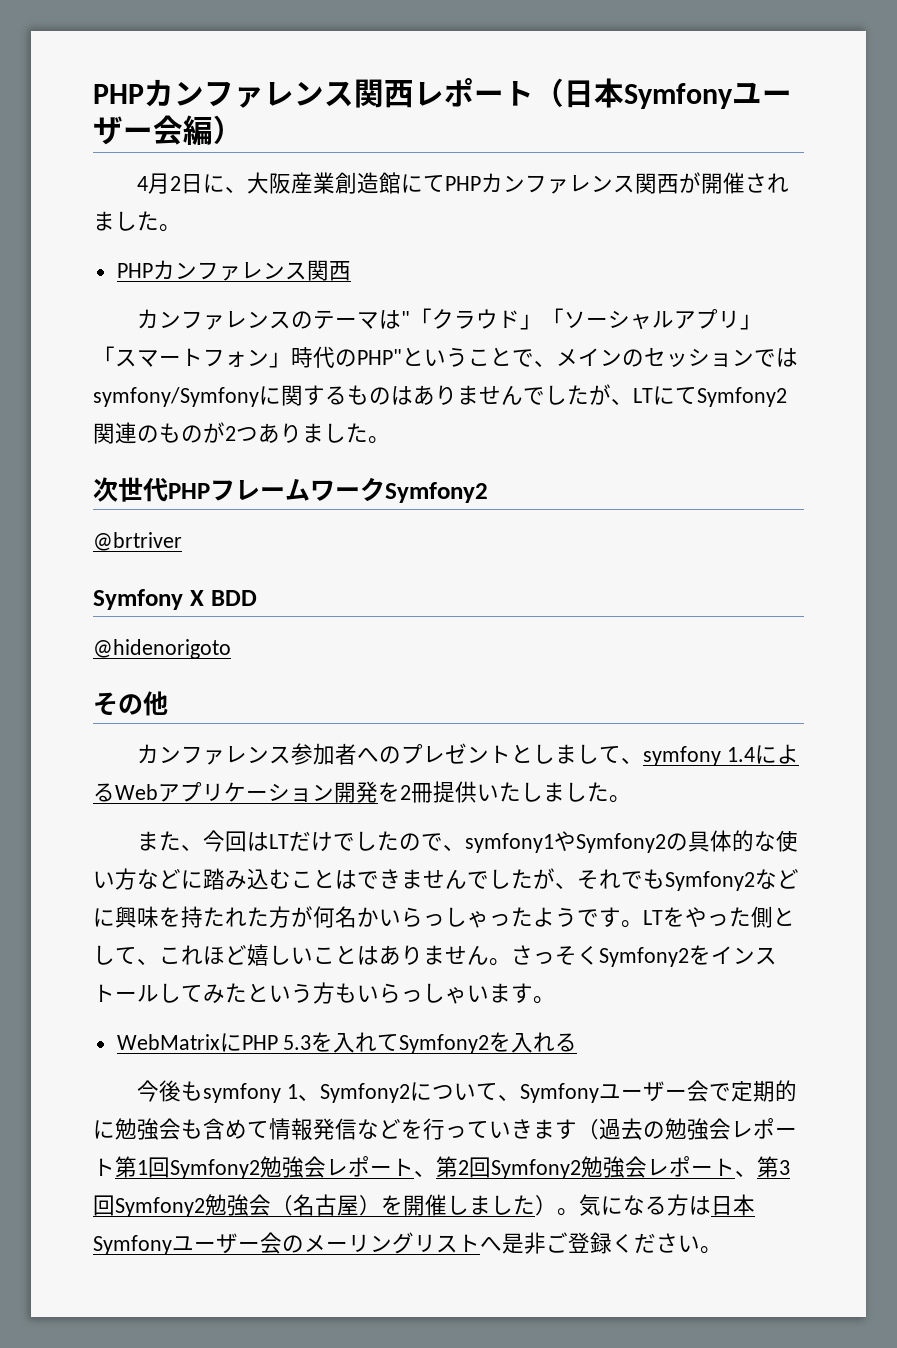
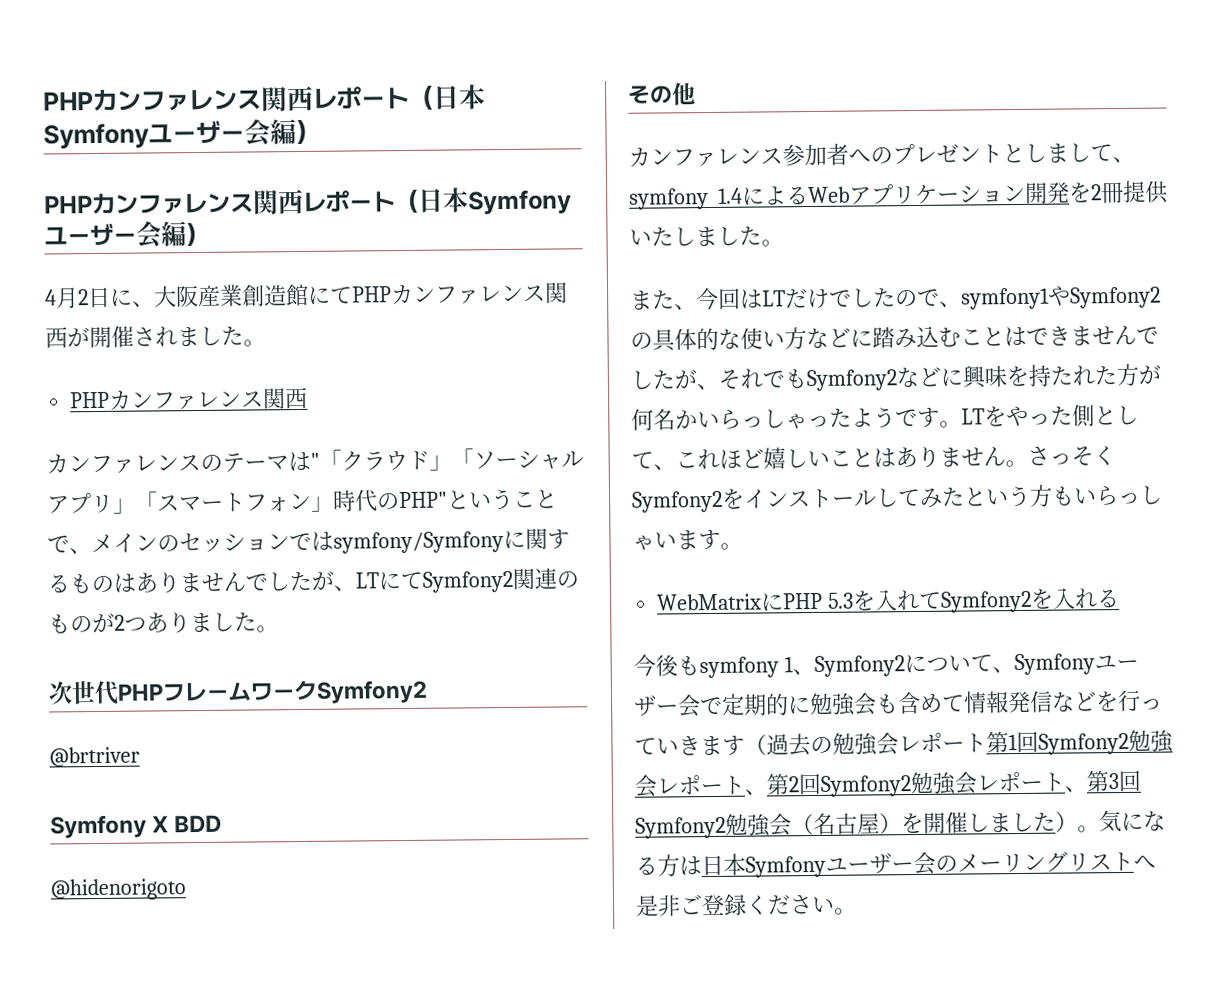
(243, 129) none -> [44,187,572,215] [44,221,210,249] // PHPカンファレンス関西レポート（日本Symfonyユーザー会編）

